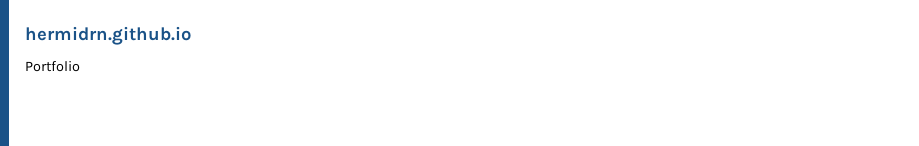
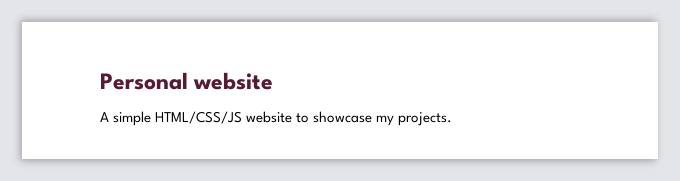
[25,26,191,45] [25,61,80,72] hermidrn.github.io // Portfolio -> [100,72,274,90] [100,111,453,126] Personal website // A simple HTML/CSS/JS website to showcase my projects.

